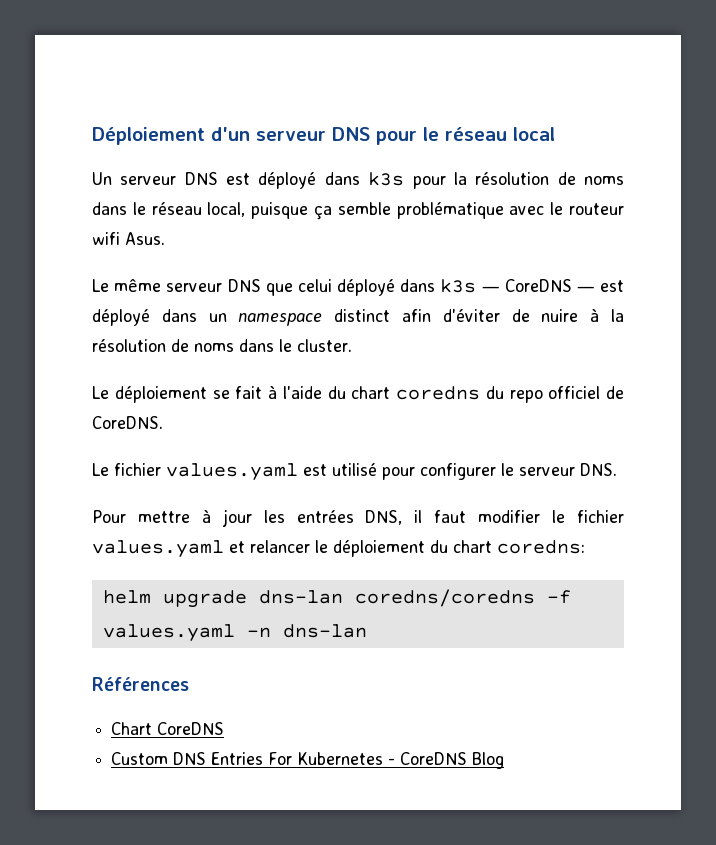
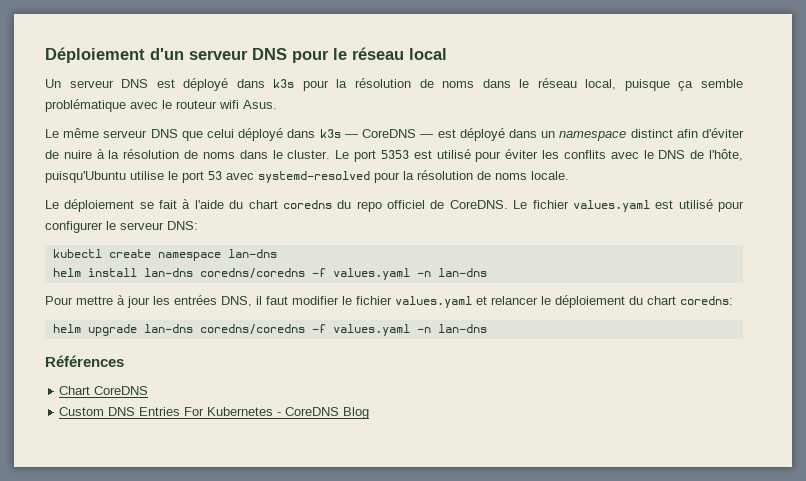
(352, 345) none -> [335,149,744,162] [45,170,569,183] Le port 5353 est utilisé pour éviter les conflits avec le DNS de l'hôte, puisqu'Ubuntu utilise le port 53 avec systemd-resolved pour la résolution de noms locale.
(163, 422) // -> (508, 204) none
[580,463,617,476] DNS. -> [167,221,198,230] [52,249,277,261] [52,268,487,280] DNS: // kubectl create namespace lan-dns // helm install lan-dns coredns/coredns -f values.yaml -n lan-dns
[258,589,571,607] [102,624,367,642] dns-lan coredns/coredns -f values.yaml -n dns-lan -> [143,324,487,336] lan-dns coredns/coredns -f values.yaml -n lan-dns

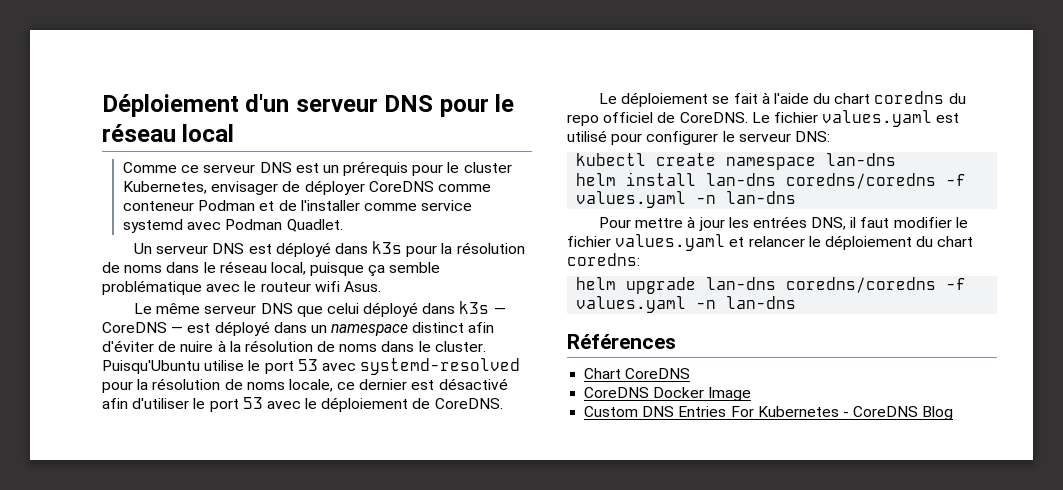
(447, 54) none -> [122,161,512,176] [122,180,491,195] [122,200,473,211] [122,219,343,233] // Comme ce serveur DNS est un prérequis pour le cluster Kubernetes, envisager de déployer CoreDNS comme conteneur Podman et de l'installer comme service systemd avec Podman Quadlet.
[335,149,744,162] [45,171,126,183] Le port 5353 est utilisé pour éviter les conflits avec le DNS de l'hôte, puisqu'Ubuntu -> [102,360,200,374] Puisqu'Ubuntu
[531,171,569,180] locale. -> [288,378,508,392] [102,397,503,412] locale, ce dernier est désactivé afin d'utiliser le port 53 avec le déploiement de CoreDNS.
(149, 390) none -> [584,387,752,401] // CoreDNS Docker Image

